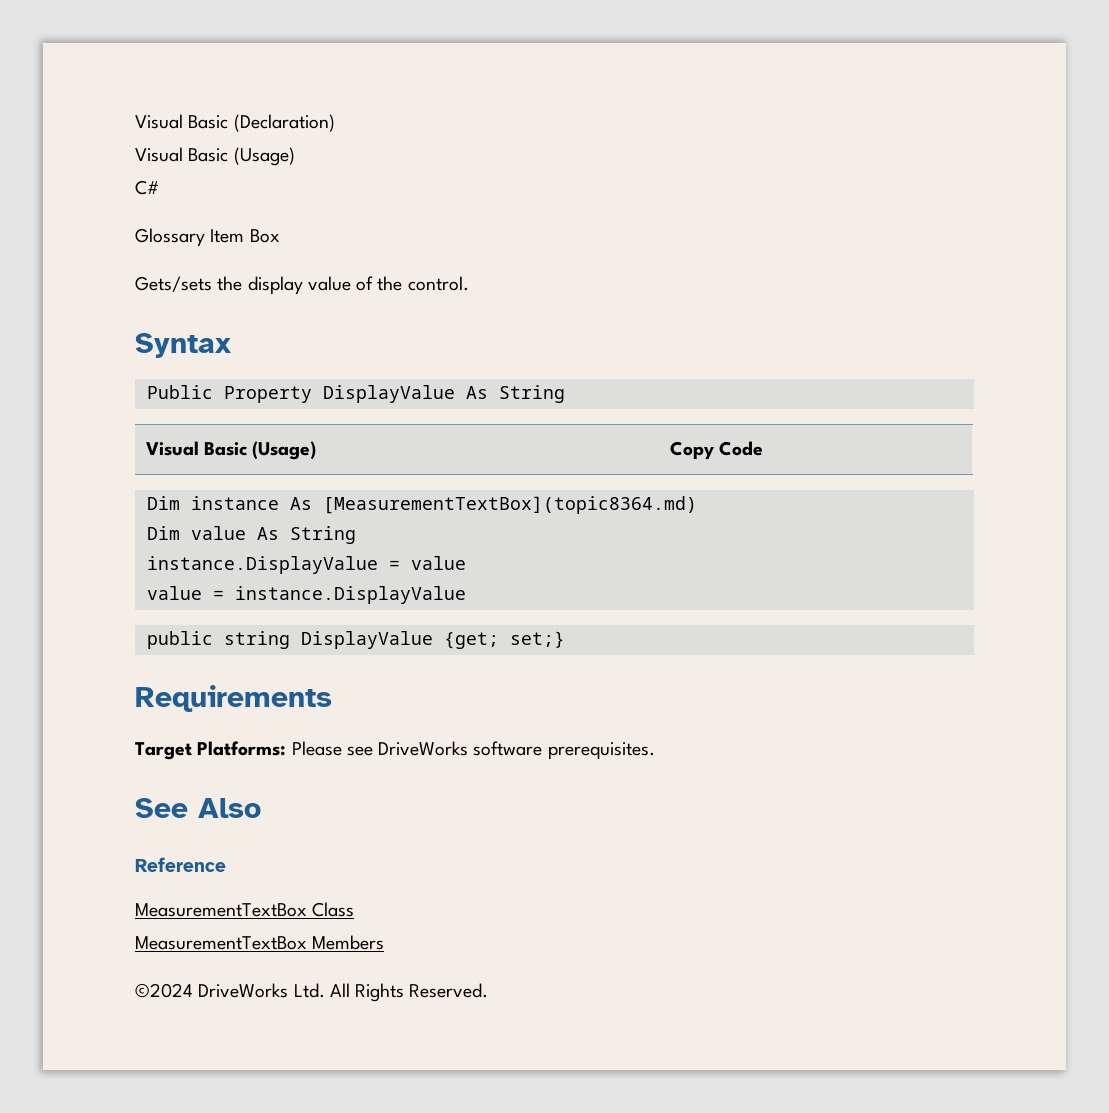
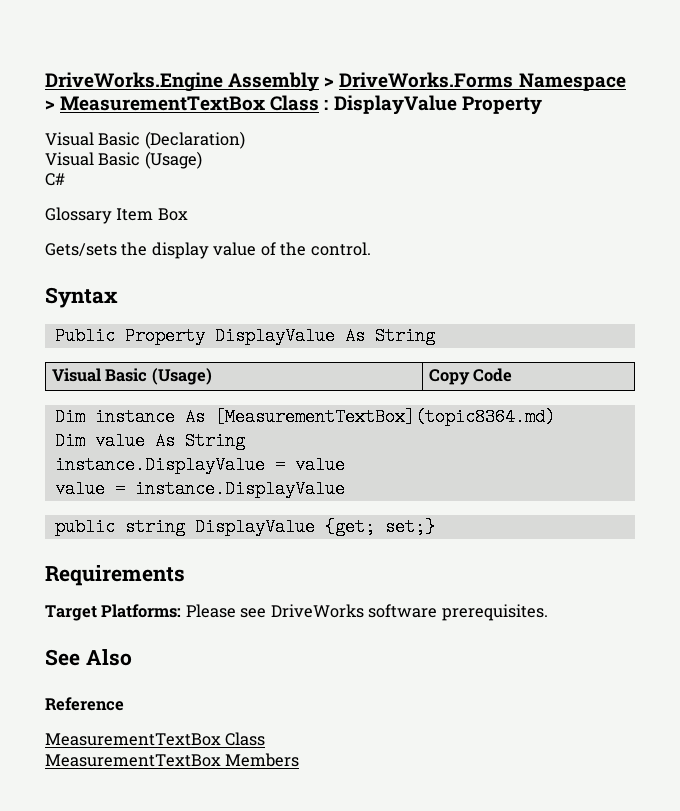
(135, 121) none -> [45,72,626,92] [45,95,542,115] DriveWorks.Engine Assembly > DriveWorks.Forms Namespace > MeasurementTextBox Class : DisplayValue Property //
[135,983,489,1002] // ©2024 DriveWorks Ltd. All Rights Reserved. -> (300, 760) none

